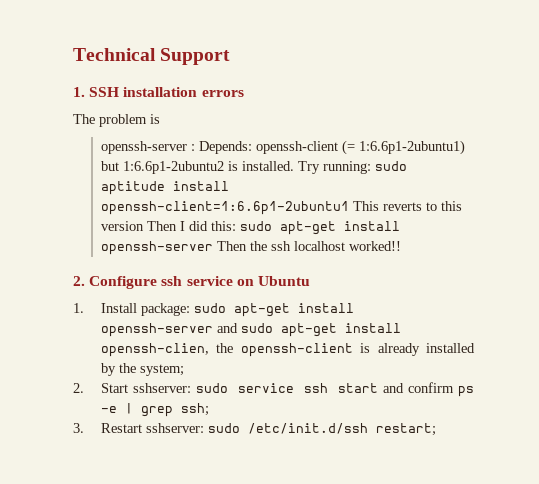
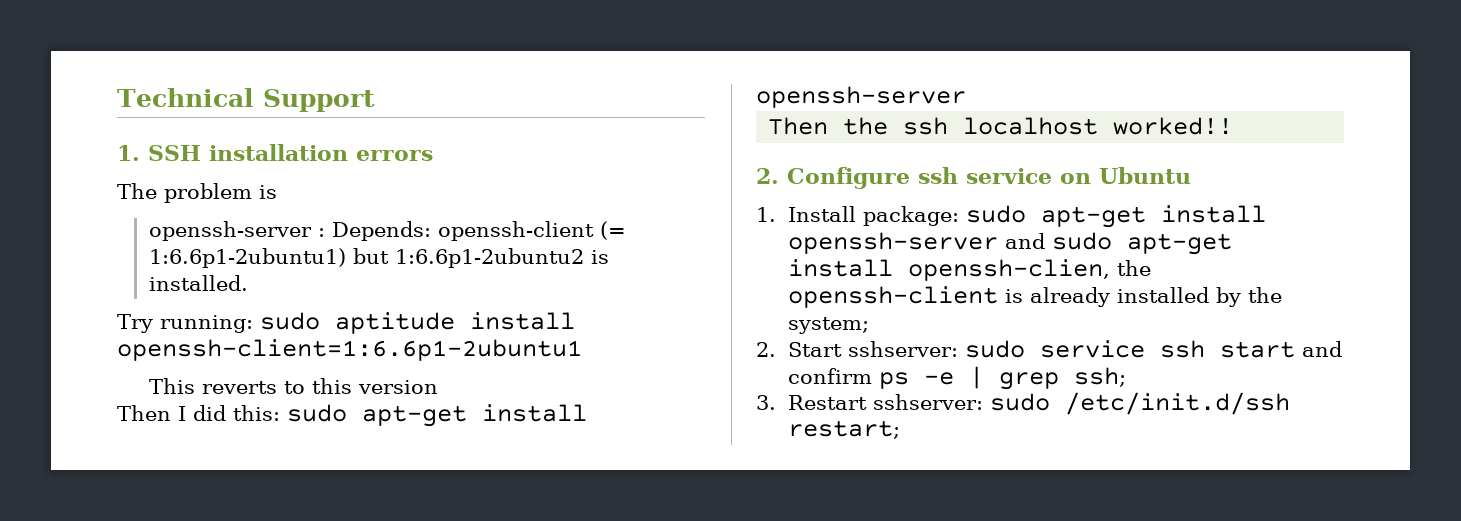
(295, 166) none -> (248, 283) //
(350, 208) none -> (582, 350) //
(145, 226) none -> (438, 387) //
(214, 248) none -> (966, 97) //

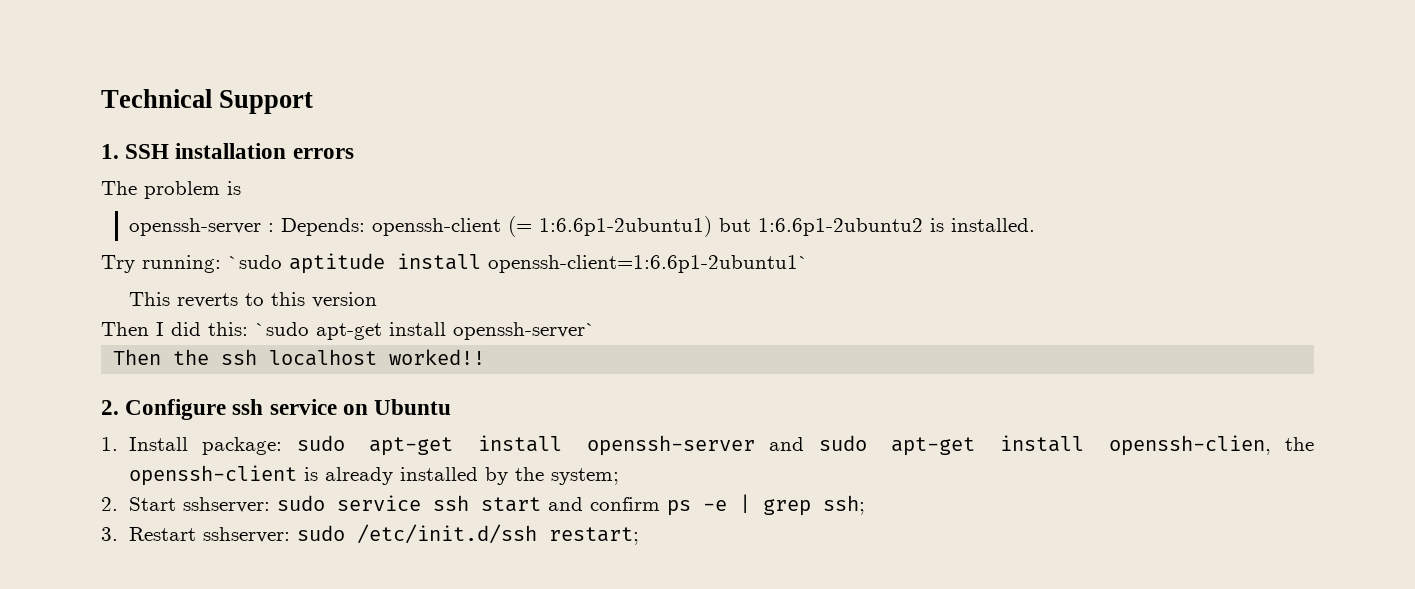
[260,312,320,330] sudo -> [228,255,282,269] `sudo
[117,339,582,361] openssh-client=1:6.6p1-2ubuntu1 -> [488,255,809,273] openssh-client=1:6.6p1-2ubuntu1`
[287,404,587,427] [756,86,966,108] sudo apt-get install openssh-server -> [255,322,596,340] `sudo apt-get install openssh-server`

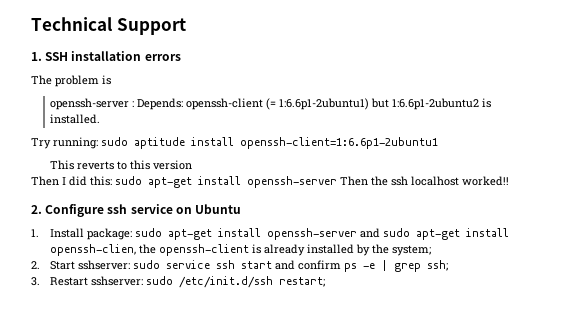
[228,255,282,269] `sudo -> [101,137,128,146] sudo
[488,255,809,273] openssh-client=1:6.6p1-2ubuntu1` -> [240,137,438,149] openssh-client=1:6.6p1-2ubuntu1
[255,322,596,340] `sudo apt-get install openssh-server` // -> [115,176,337,188] sudo apt-get install openssh-server

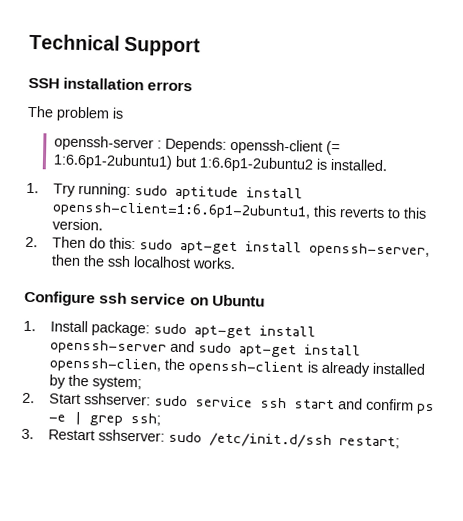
[31,52,42,61] 1. -> (202, 46) none
(101, 119) none -> [26,182,39,194] 1.
[240,137,438,149] [50,160,75,170] openssh-client=1:6.6p1-2ubuntu1 // This -> [51,201,337,220] openssh-client=1:6.6p1-2ubuntu1, this
[153,160,193,170] [31,176,87,186] version // Then I did -> [51,218,103,231] [25,236,106,249] version. // 2. Then do
[247,176,368,188] openssh-server Then -> [308,242,430,258] [50,254,81,266] openssh-server, then
[462,176,509,186] [31,205,42,214] worked!! // 2. -> [191,257,236,270] works. //

